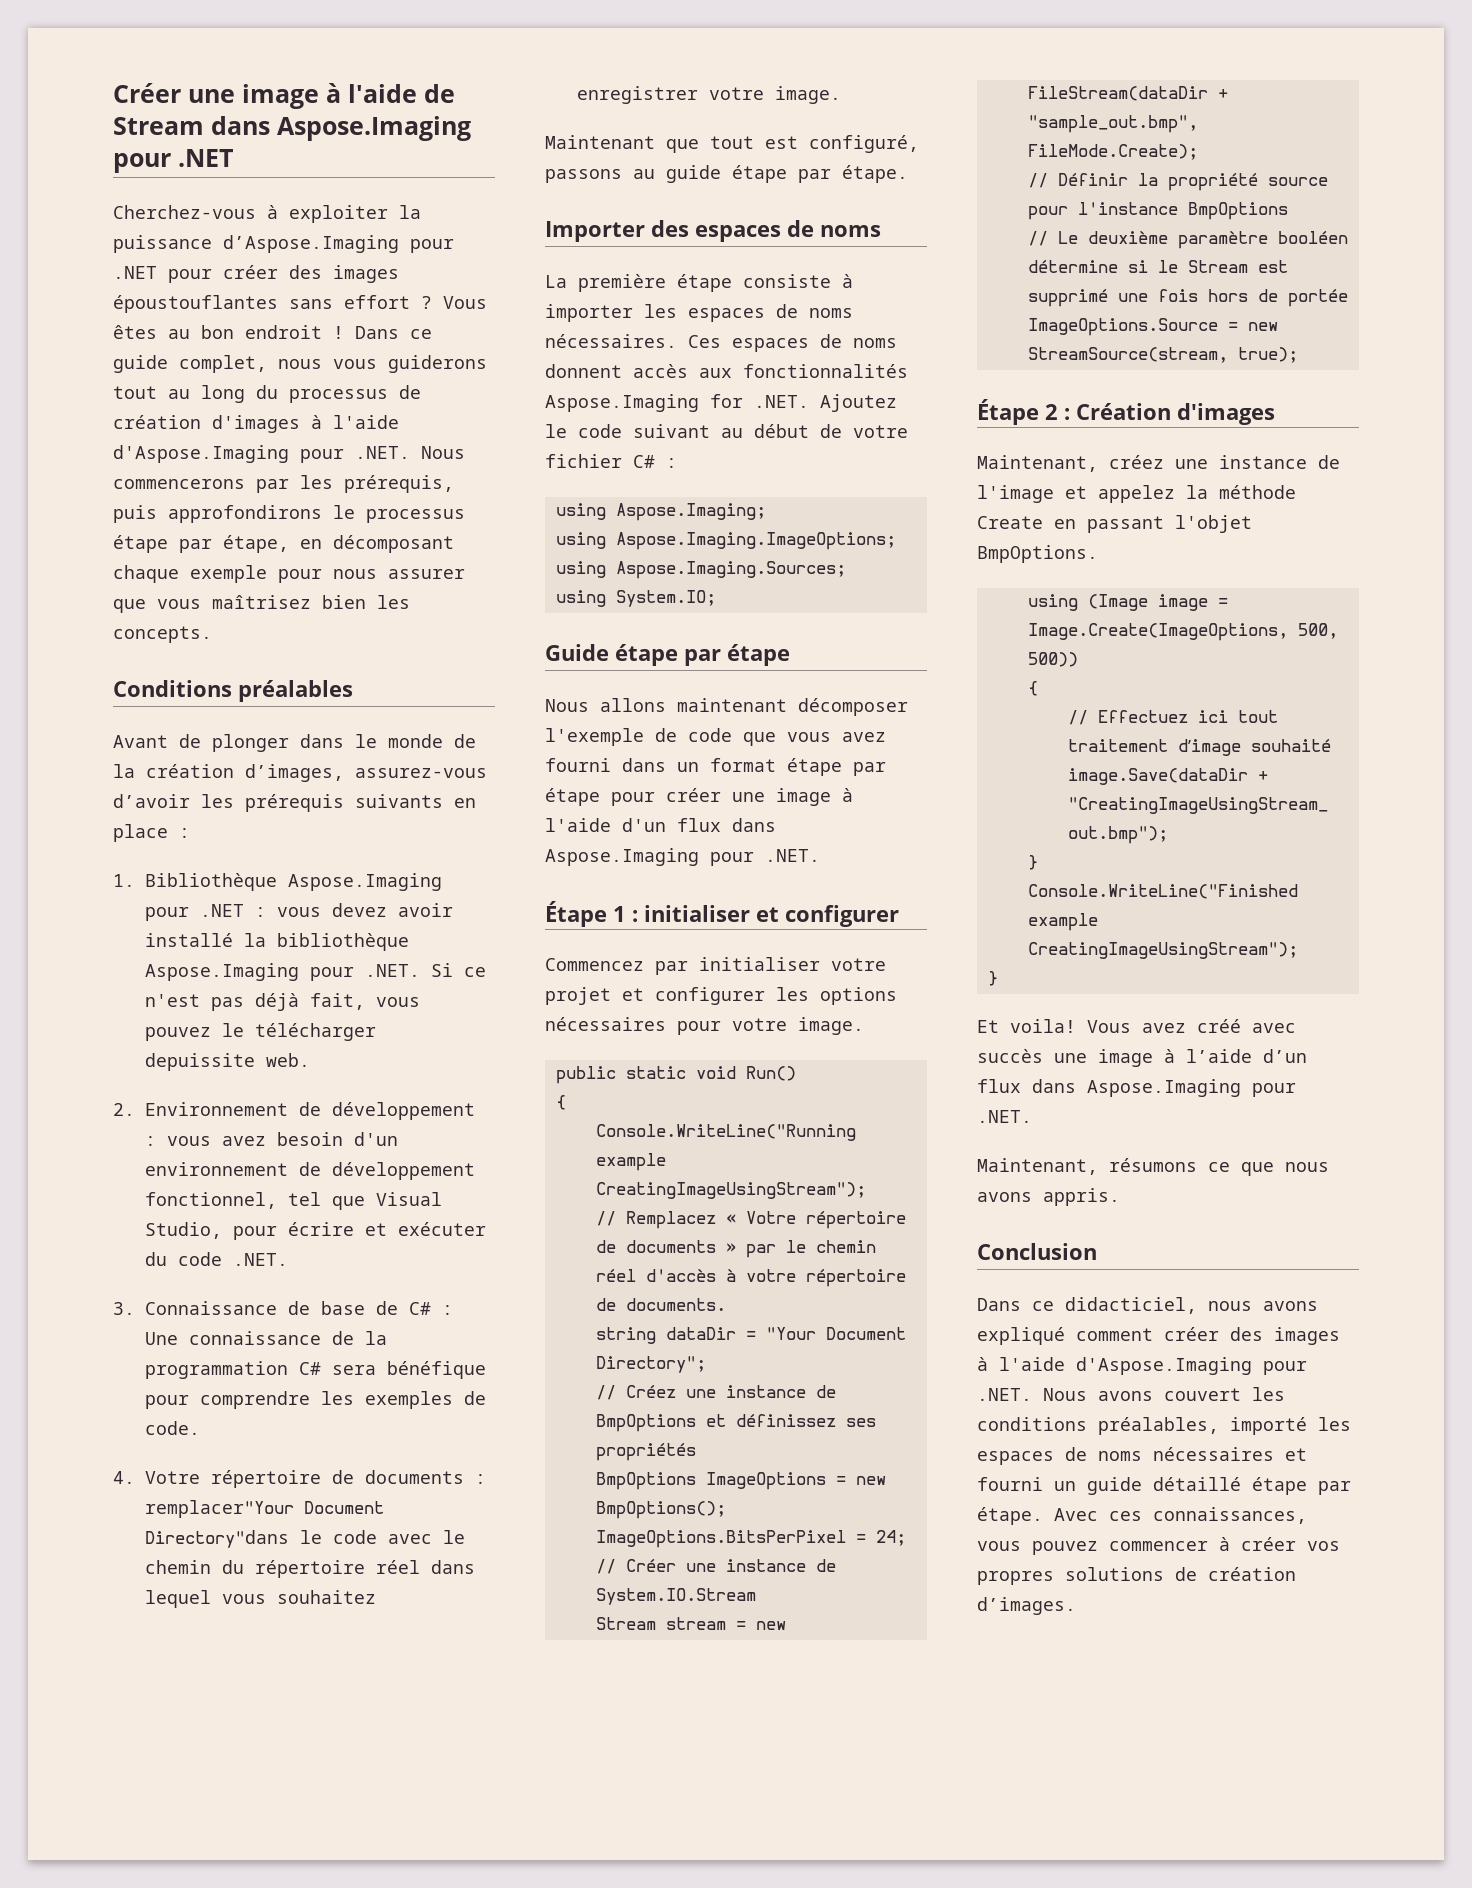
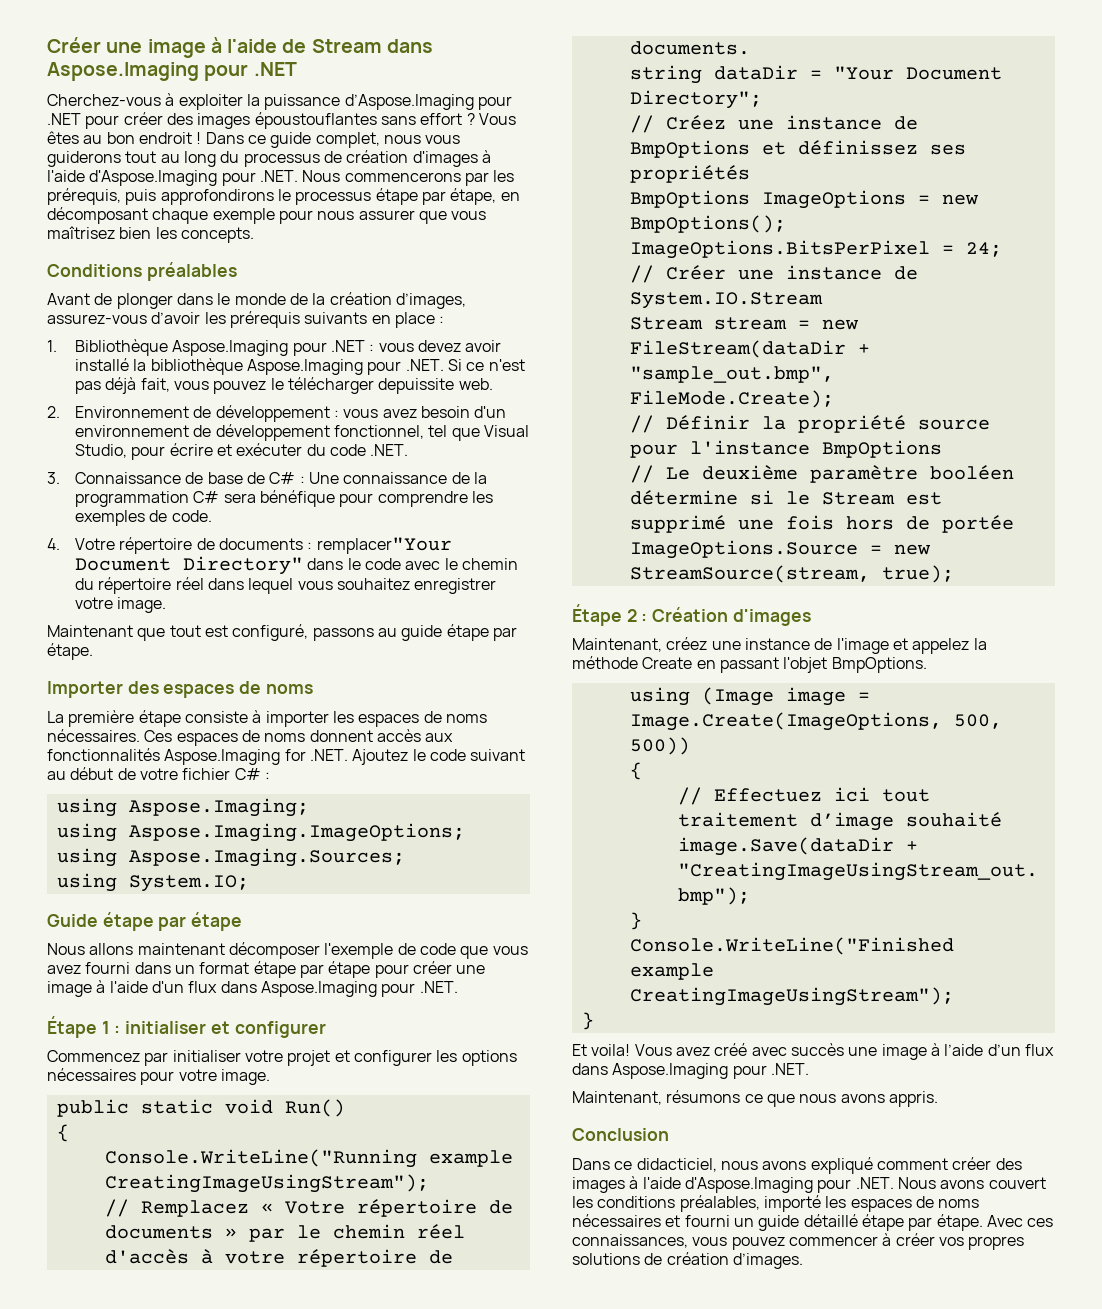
[144,1530,289,1548] Directory"dans -> [183,556,344,575] Directory" dans

